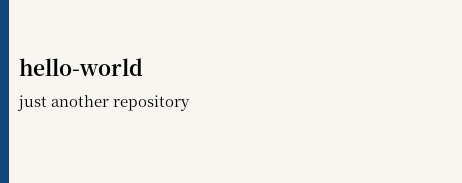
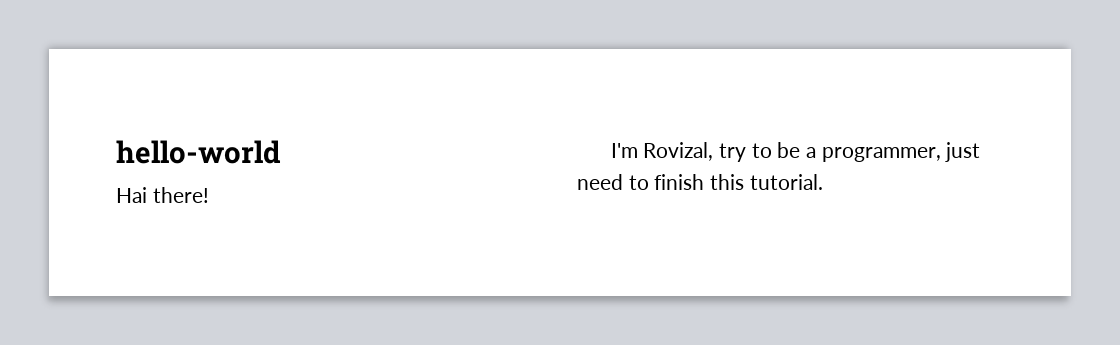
[17,95,191,111] just another repository -> [116,187,209,203] [610,142,981,162] [577,174,823,190] Hai there! // I'm Rovizal, try to be a programmer, just need to finish this tutorial.

